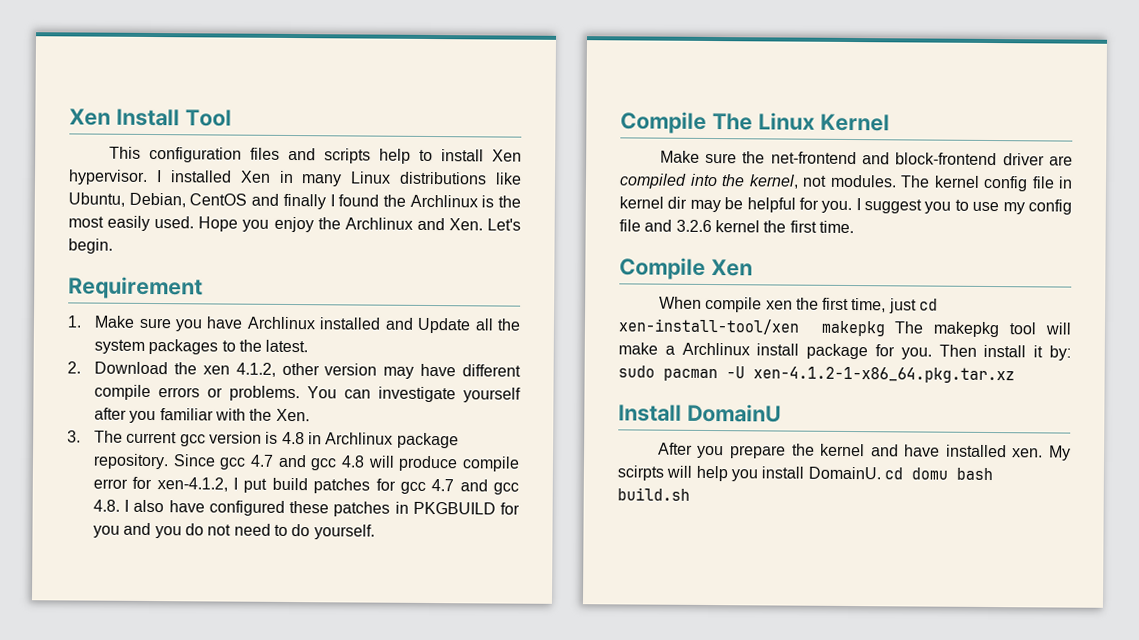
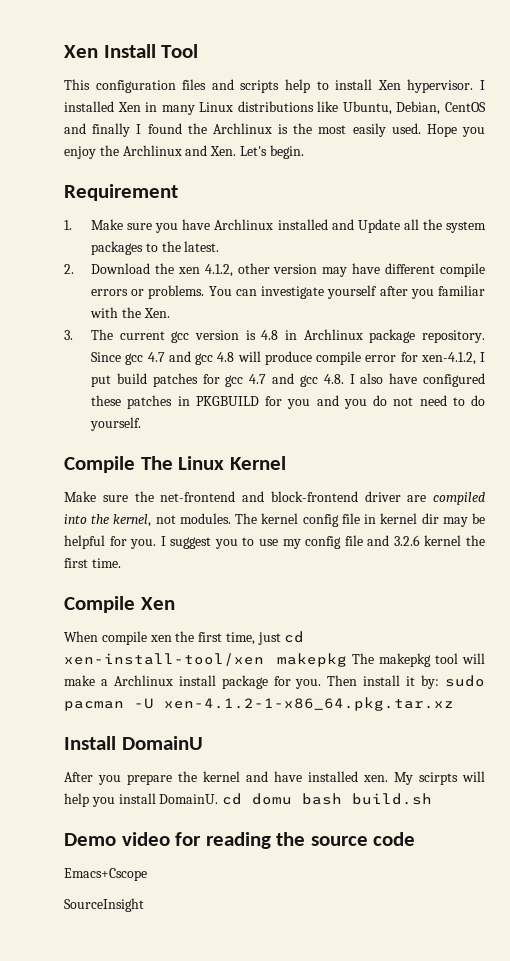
(690, 494) none -> [64,832,416,849] [64,868,147,881] [64,898,144,912] // Demo video for reading the source code // Emacs+Cscope // SourceInsight

